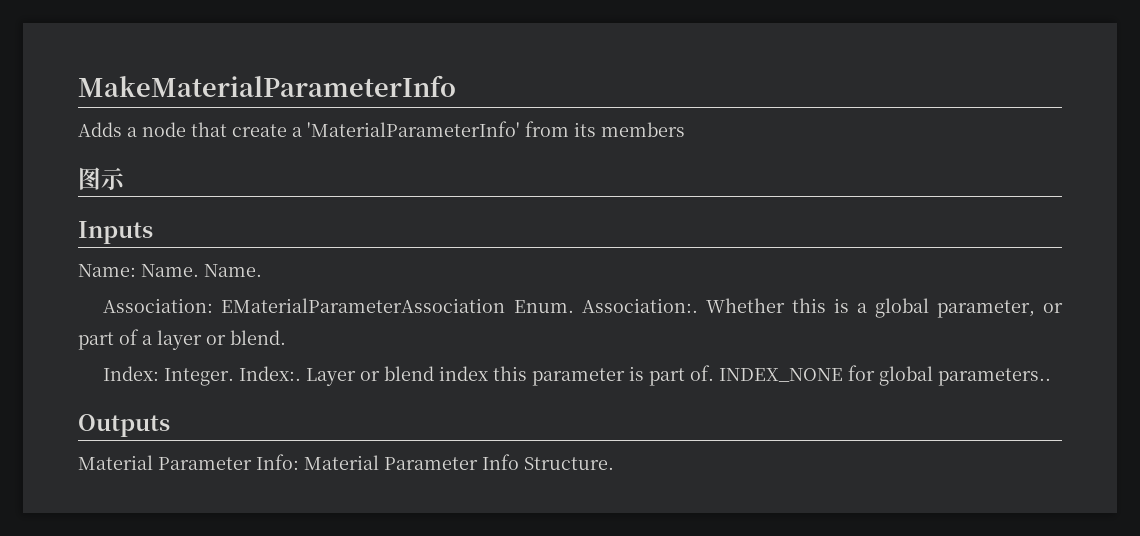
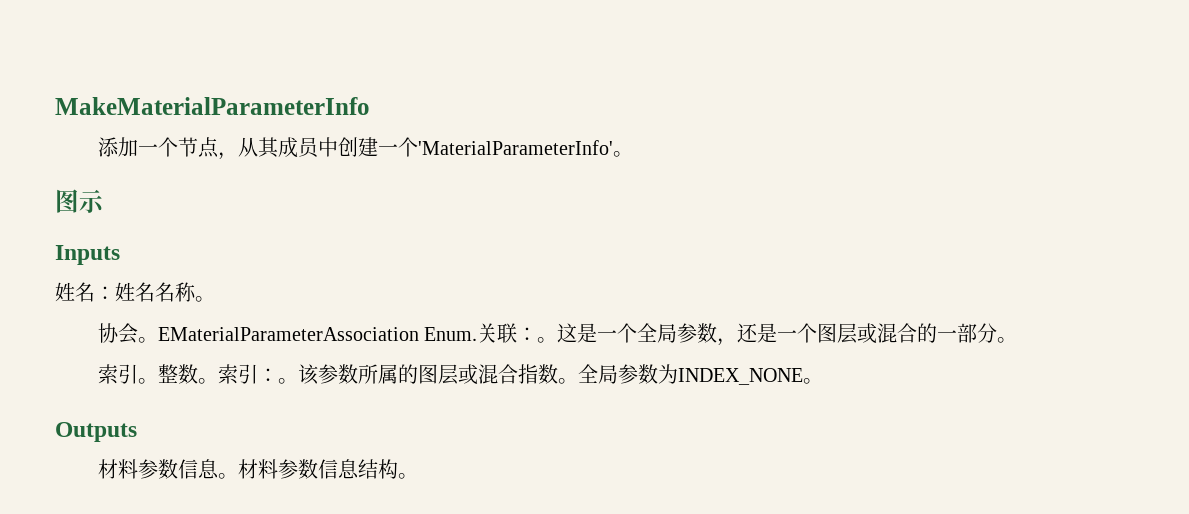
[78,121,685,137] [78,167,125,190] [78,221,153,244] [78,264,262,277] [103,298,1063,318] [78,329,286,350] [103,365,1052,386] [78,414,170,437] [78,454,614,470] Adds a node that create a 'MaterialParameterInfo' from its members // 图示 // Inputs // Name: Name. Name. // Association: EMaterialParameterAssociation Enum. Association:. Whether this is a global parameter, or part of a layer or blend. // Index: Integer. Index:. Layer or blend index this parameter is part of. INDEX_NONE for global parameters.. // Outputs // Material Parameter Info: Material Parameter Info Structure. -> [97,137,633,160] [55,189,104,213] [55,245,120,265] [55,282,215,302] [97,323,1018,346] [97,364,823,385] [55,422,137,442] [97,459,418,479] 添加一个节点，从其成员中创建一个'MaterialParameterInfo'。 // 图示 // Inputs // 姓名：姓名名称。 // 协会。EMaterialParameterAssociation Enum.关联：。这是一个全局参数，还是一个图层或混合的一部分。 // 索引。整数。索引：。该参数所属的图层或混合指数。全局参数为INDEX_NONE。 // Outputs // 材料参数信息。材料参数信息结构。

